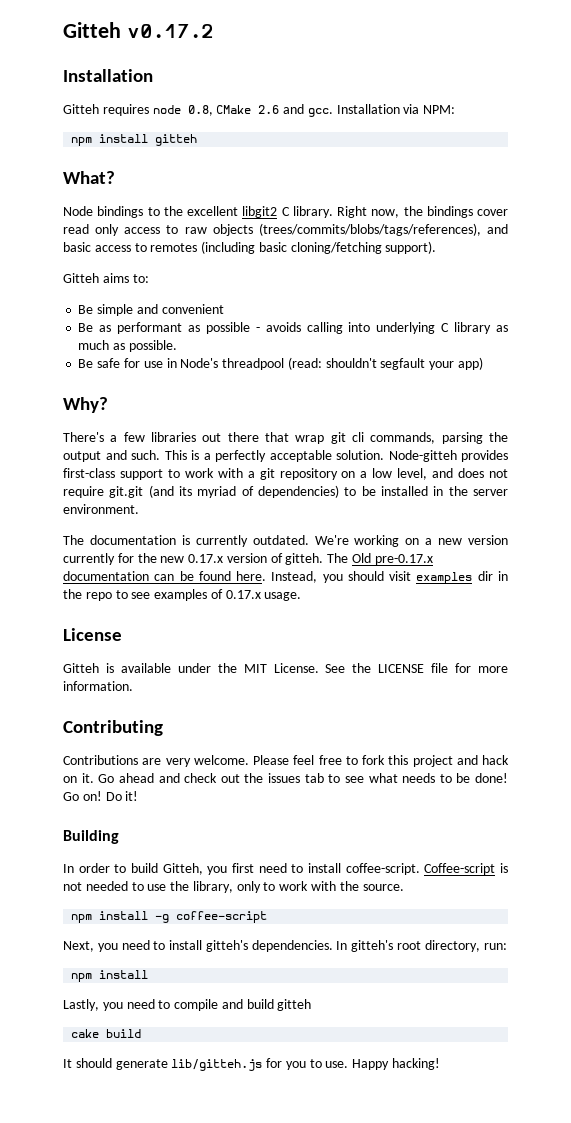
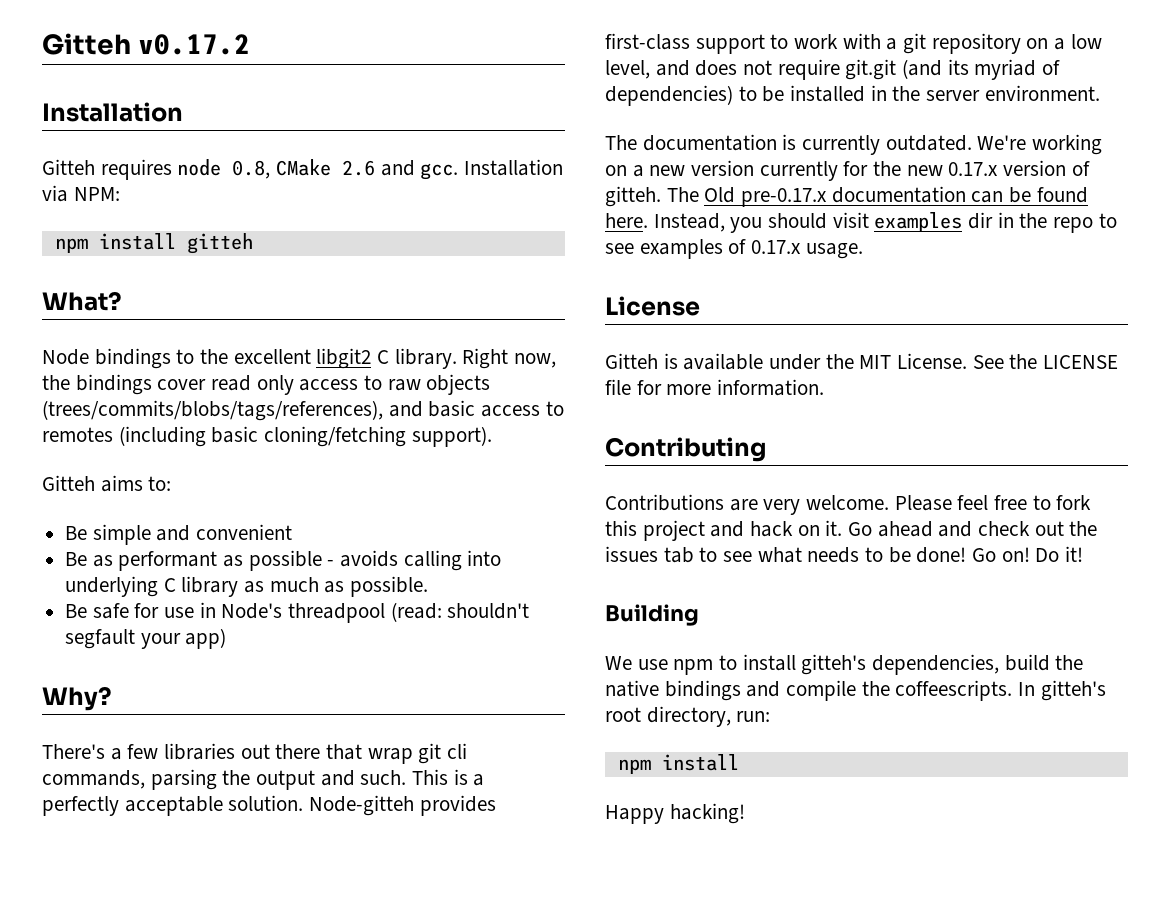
[63,863,509,875] [63,881,404,893] [71,911,268,923] [63,940,333,952] In order to build Gitteh, you first need to install coffee-script. Coffee-script is not needed to use the library, only to work with the source. // npm install -g coffee-script // Next, you need to install gitteh's dependencies. -> [605,654,1084,675] [605,680,1013,701] We use npm to install gitteh's dependencies, build the native bindings and compile the coffeescripts.
[63,999,312,1011] [71,1029,142,1038] [63,1058,349,1071] Lastly, you need to compile and build gitteh // cake build // It should generate lib/gitteh.js for you to use. -> (739, 762) none

